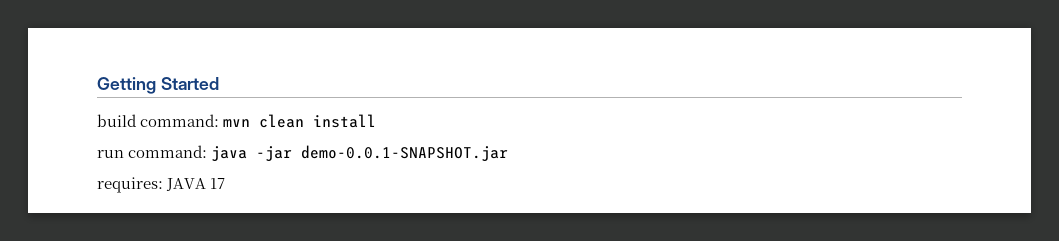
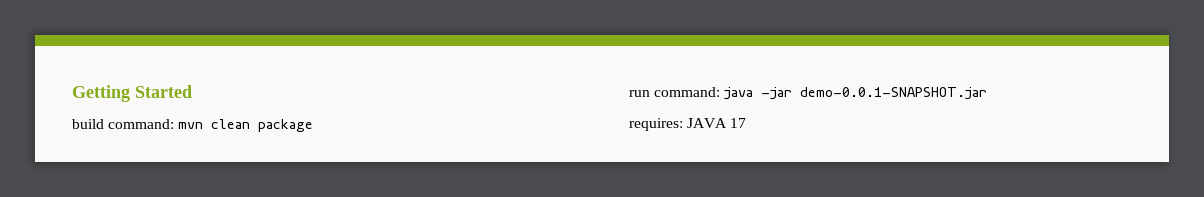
[313,114,377,128] install -> [258,119,314,132] package

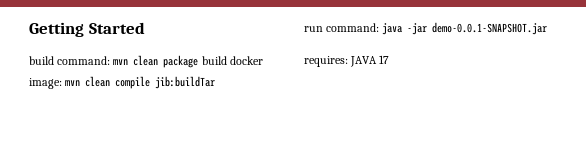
(314, 125) none -> [201,56,263,65] [29,76,216,89] build docker image: mvn clean compile jib:buildTar

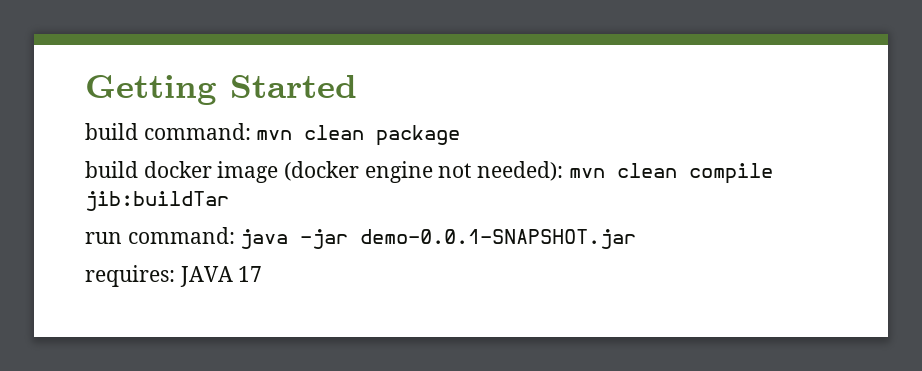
(199, 61) none -> (461, 135) //
[29,78,62,89] image: -> [217,161,564,183] image (docker engine not needed):

